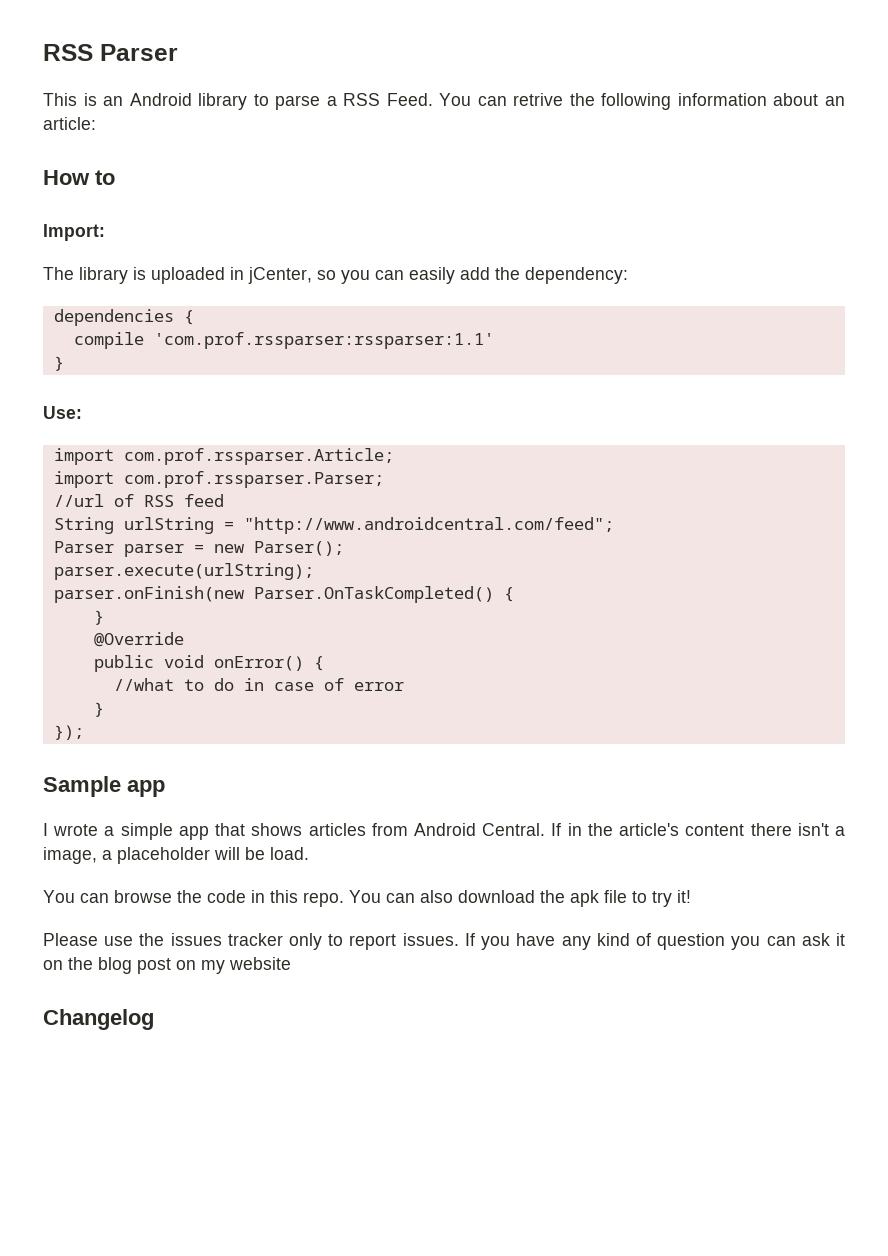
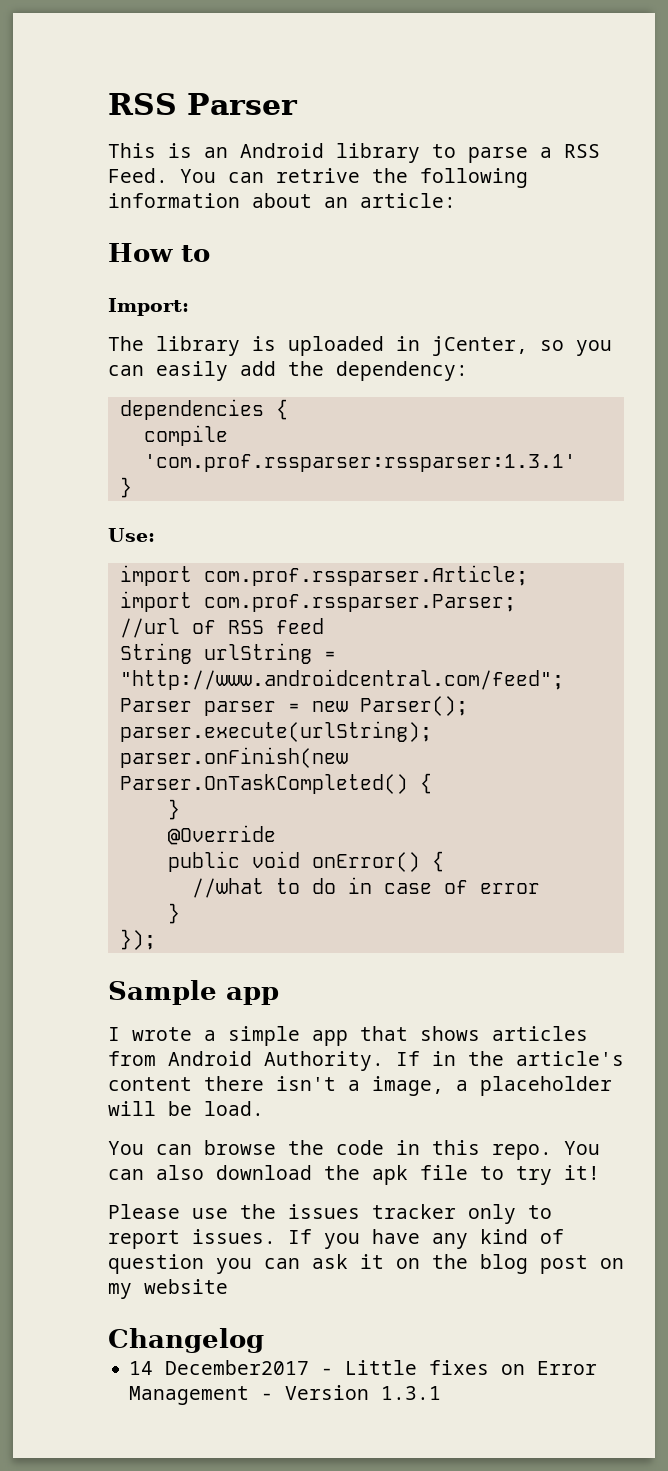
[153,332,494,349] 'com.prof.rssparser:rssparser:1.1' -> [143,454,576,472] 'com.prof.rssparser:rssparser:1.3.1'
[482,823,546,836] Central. -> [264,1051,384,1071] Authority.
(154, 1019) none -> [129,1360,598,1375] [129,1385,442,1405] // 14 December2017 - Little fixes on Error Management - Version 1.3.1

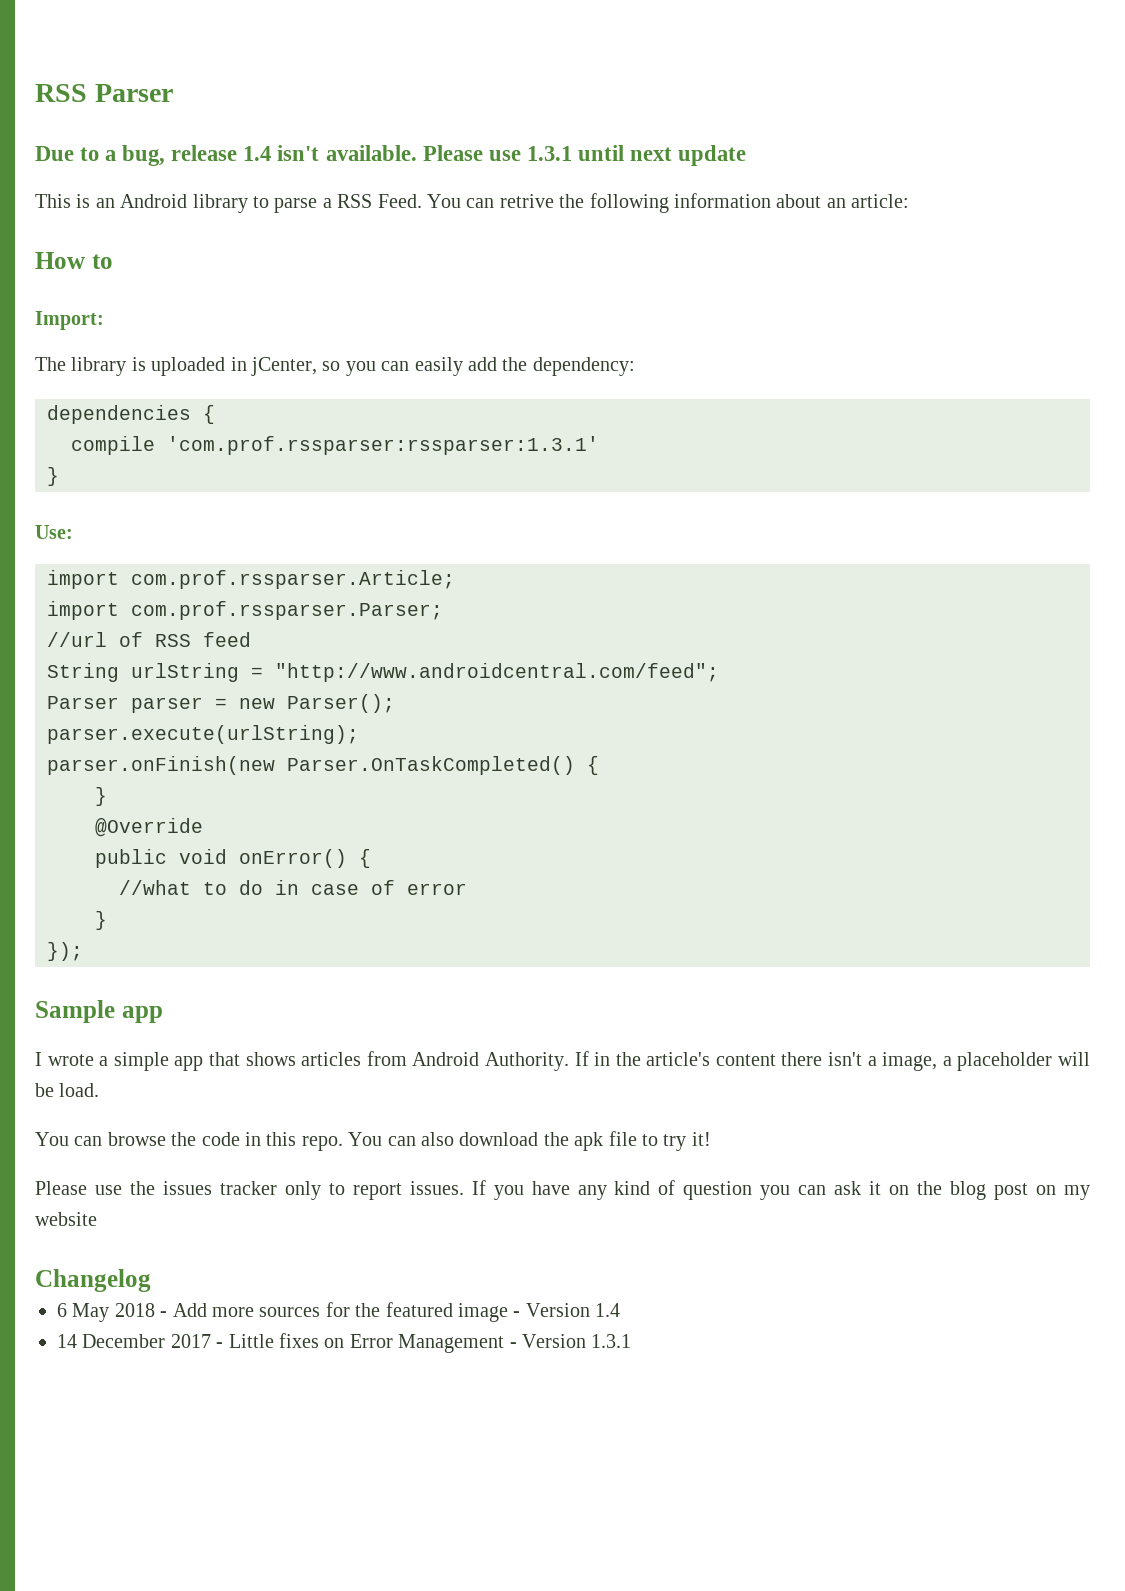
(298, 104) none -> [35,145,746,166] // Due to a bug, release 1.4 isn't available. Please use 1.3.1 until next update
(264, 1340) none -> [57,1302,621,1322] // 6 May 2018 - Add more sources for the featured image - Version 1.4
[165,1360,310,1375] December2017 -> [82,1334,211,1348] December 2017

